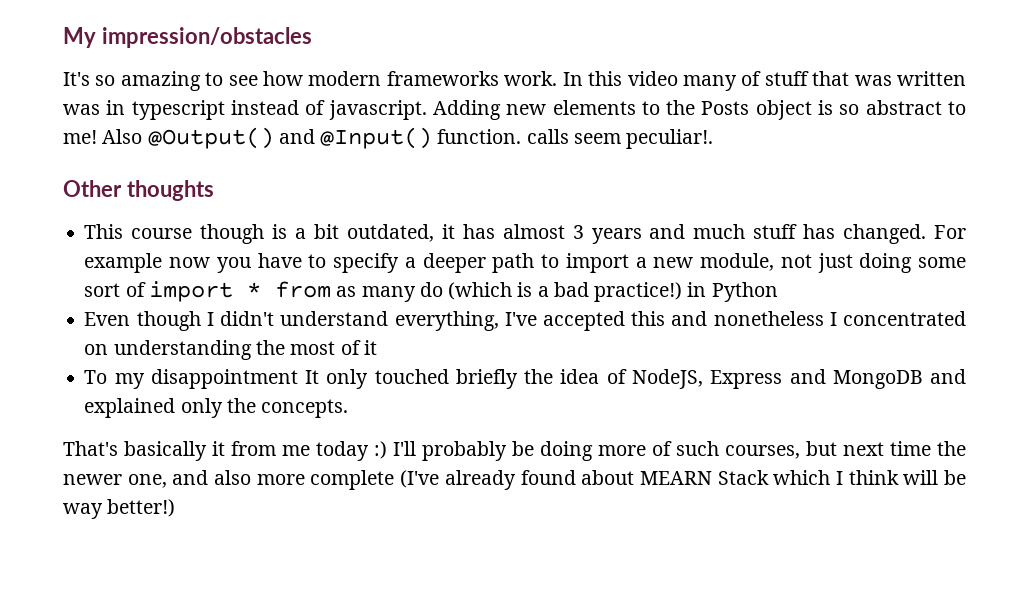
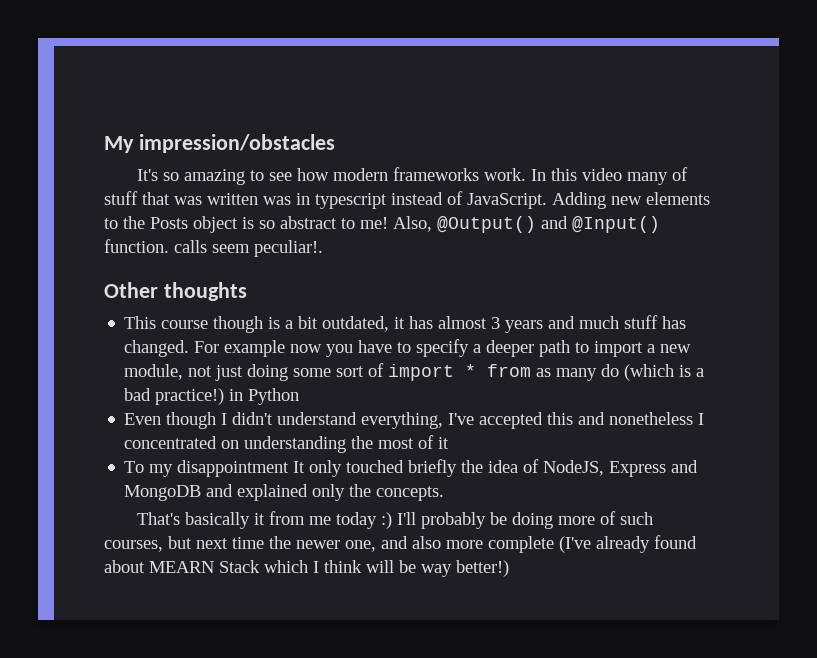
[328,100,427,120] javascript. -> [467,193,547,209] JavaScript.
[102,129,143,144] Also -> [393,216,432,232] Also,

